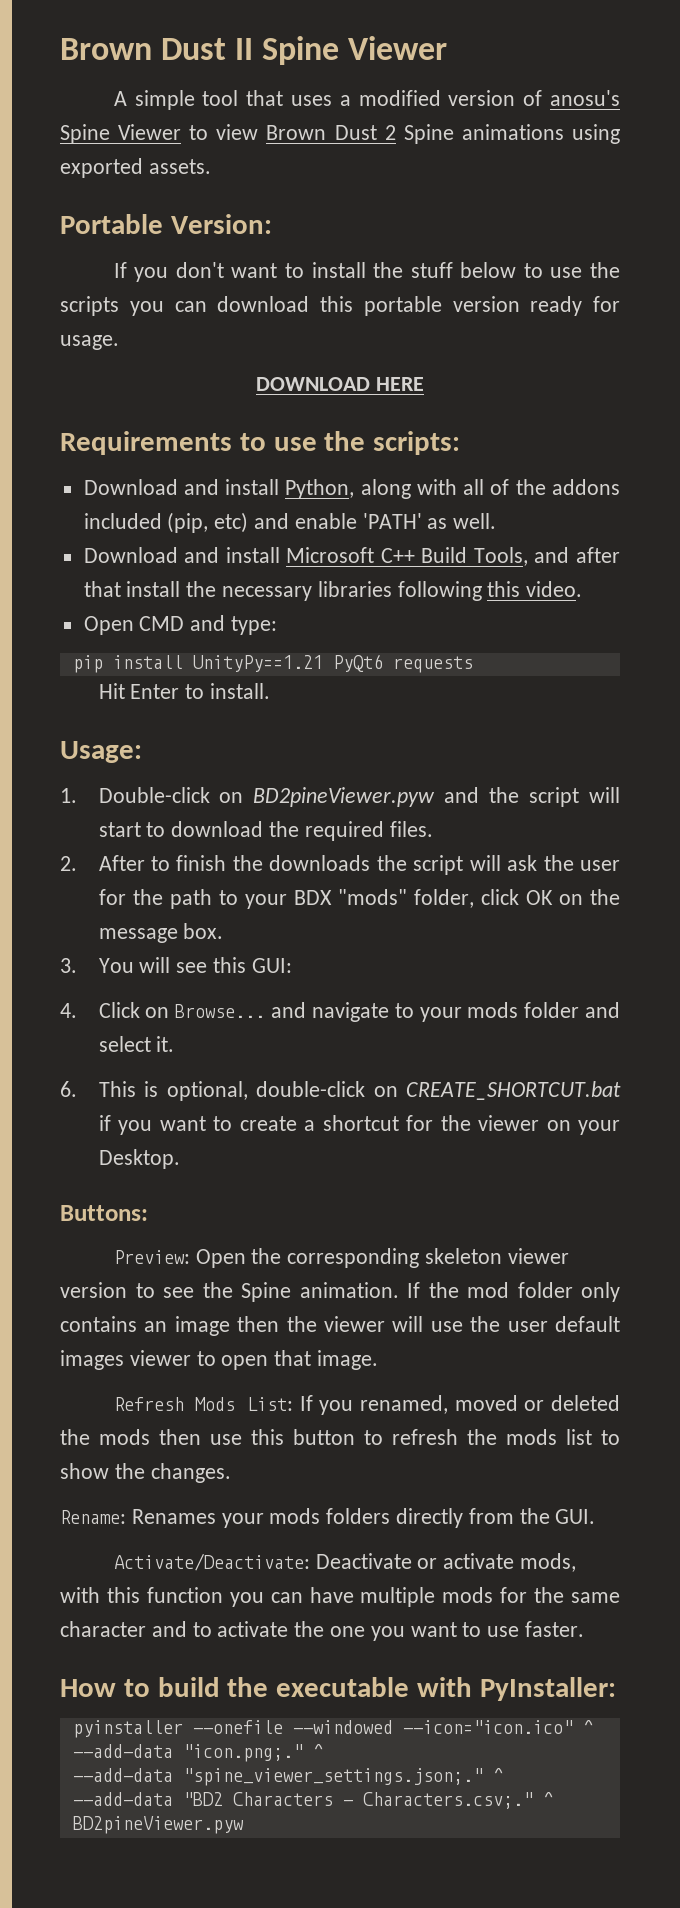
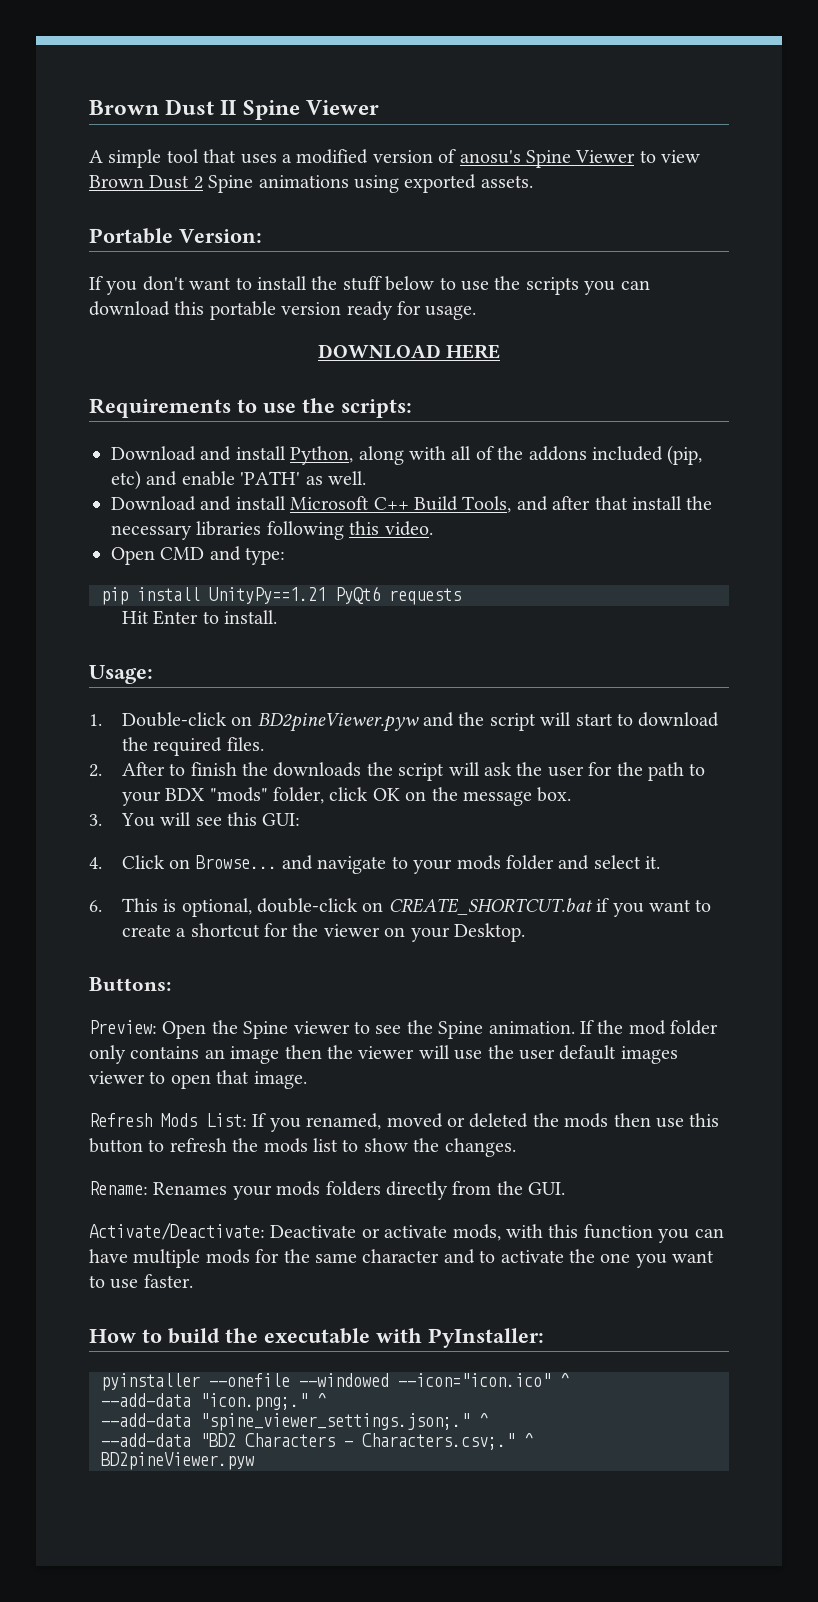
[287,1248,569,1268] [60,1282,127,1298] corresponding skeleton viewer version -> [243,1021,350,1039] Spine viewer

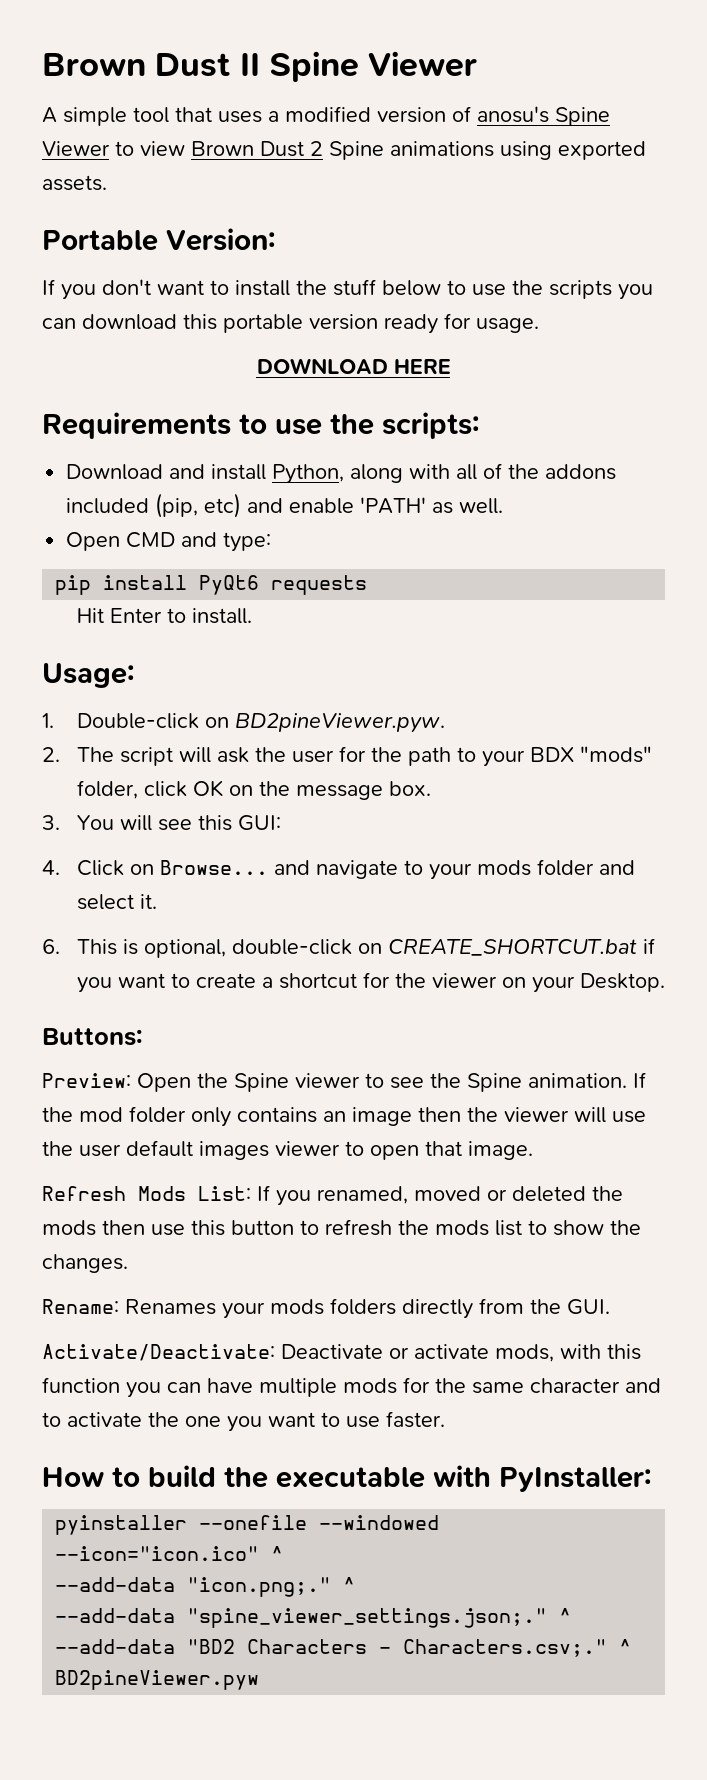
[111,496,713,513] [111,521,433,540] // Download and install Microsoft C++ Build Tools, and after that install the necessary libraries following this video. -> (504, 506) none
[209,587,326,604] UnityPy==1.21 -> (188, 582) none
[257,712,720,732] [121,737,264,756] [89,762,393,777] BD2pineViewer.pyw and the script will start to download the required files. // 2. After to finish the downloads the -> [234,713,445,733] [42,747,114,762] BD2pineViewer.pyw. // 2. The

